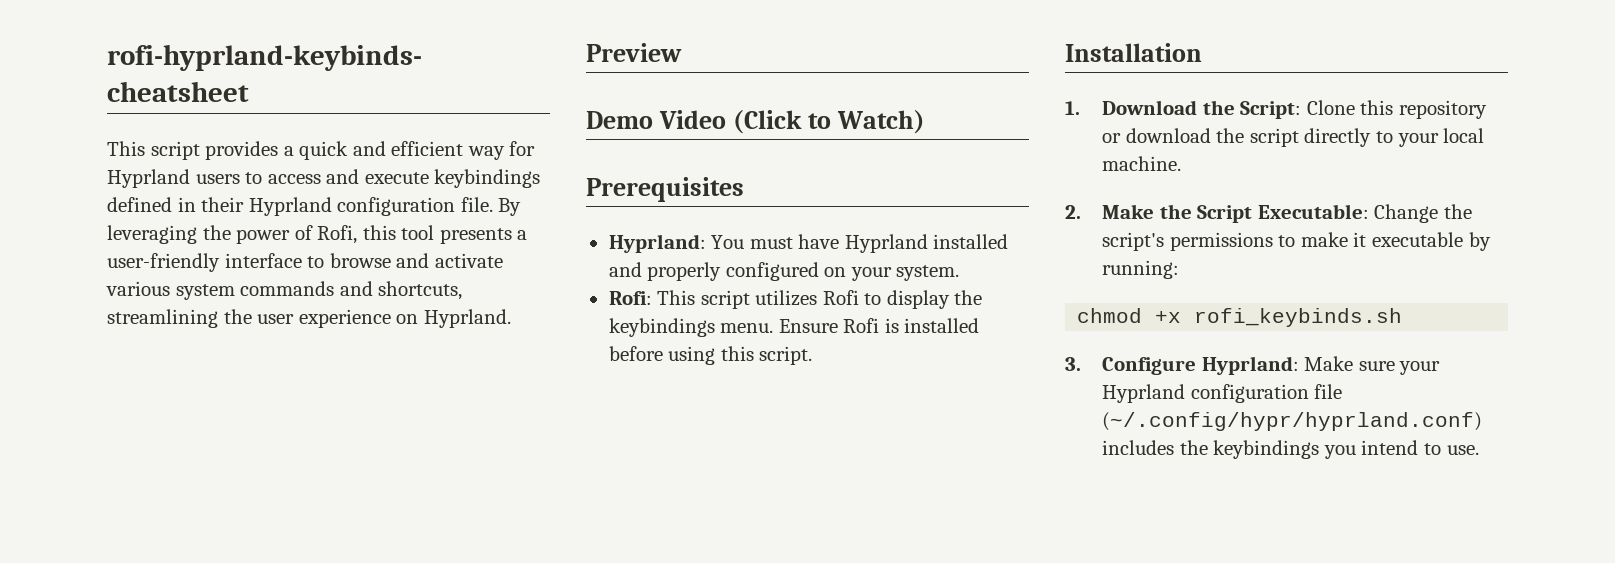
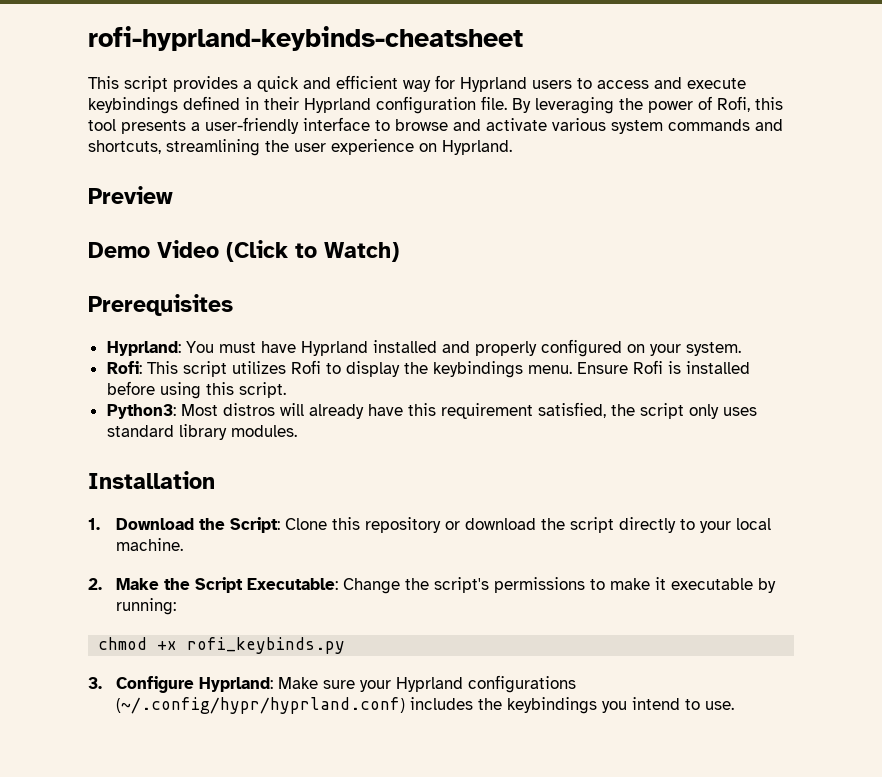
(813, 355) none -> [106,402,757,419] [106,424,297,440] // Python3: Most distros will already have this requirement satisfied, the script only uses standard library modules.
[1194,308,1403,327] rofi_keybinds.sh -> [187,637,346,654] rofi_keybinds.py
[1190,384,1343,403] configuration file -> [467,675,576,693] configurations

